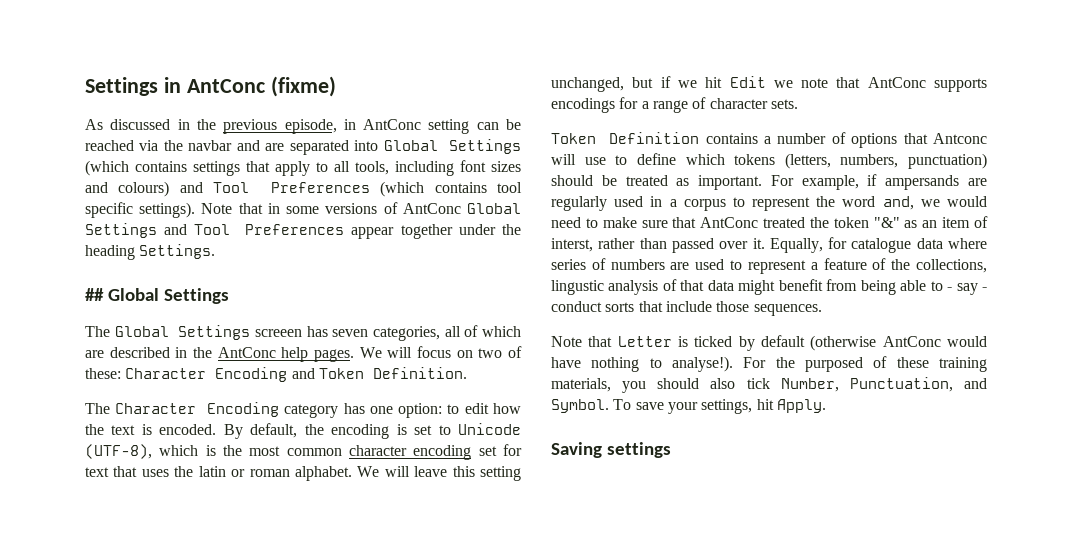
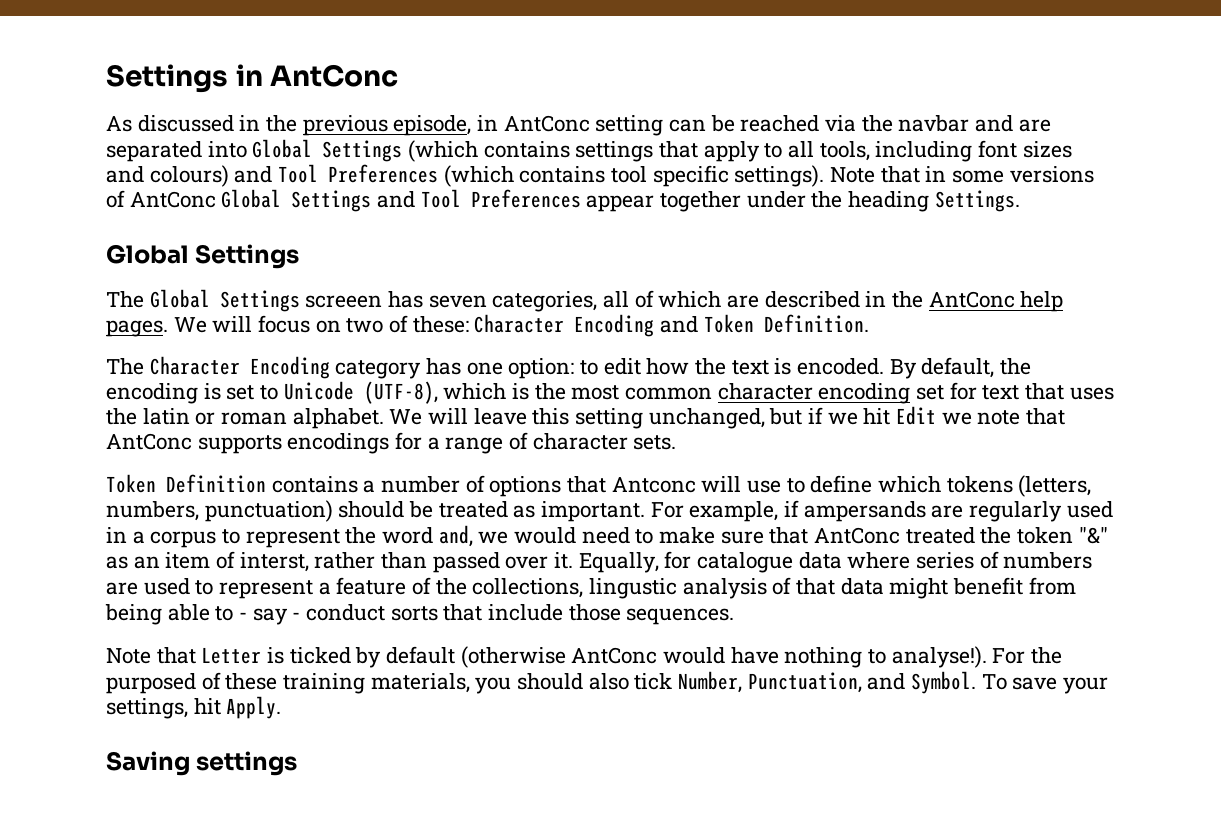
[270,76,336,97] (fixme) -> (399, 75) none
[85,288,104,301] ## -> (1020, 201) none

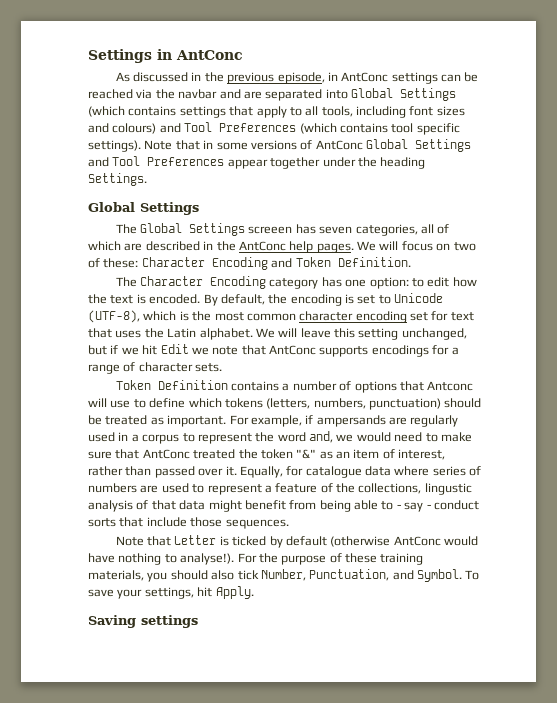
[595,115,664,136] setting -> [391,72,438,84] settings
[142,408,288,425] latin or roman -> [167,328,197,338] Latin
[239,552,309,572] interst, -> [398,449,446,460] interest,
[106,673,196,694] purposed -> [281,555,327,565] purpose

